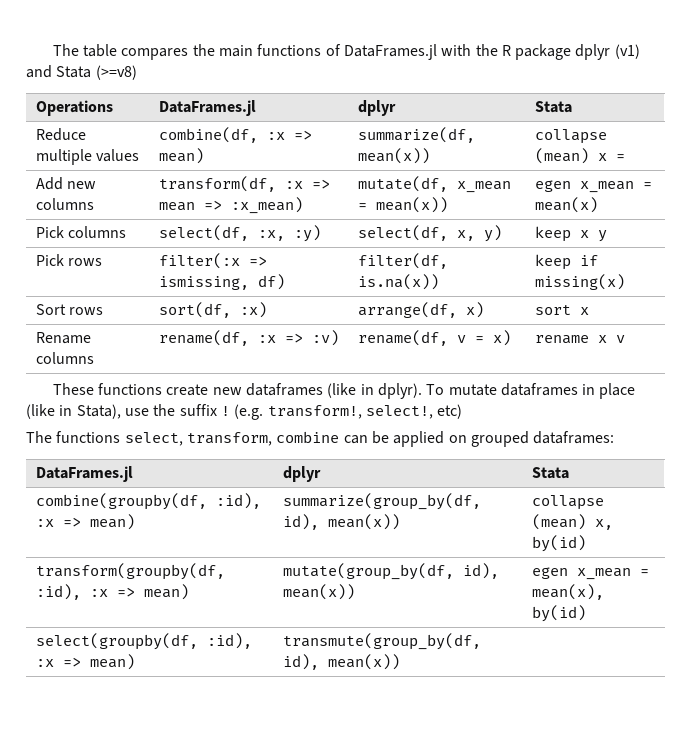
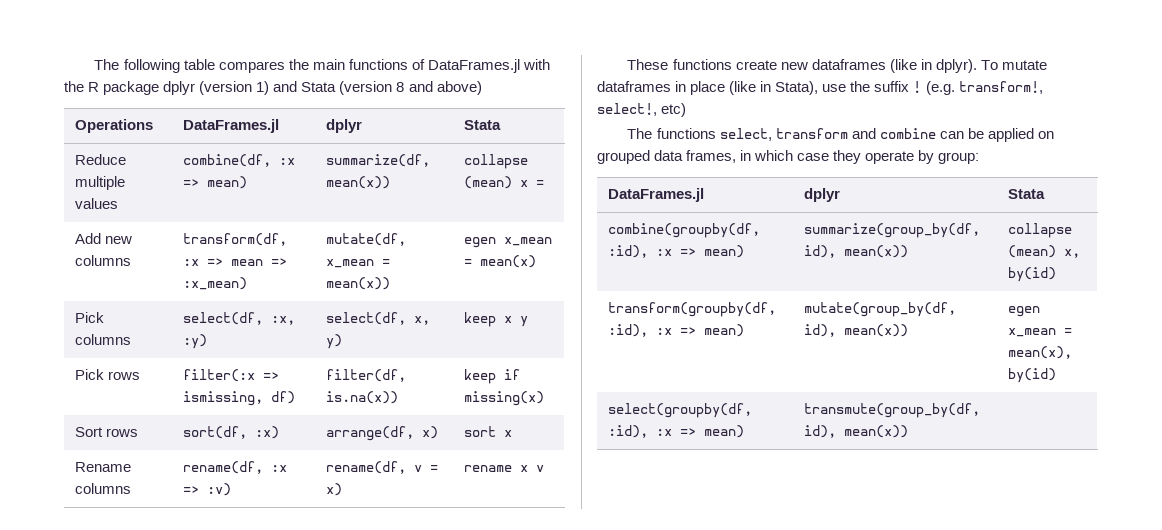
[52,44,79,56] The -> [94,59,180,73] The following
[614,44,640,59] [26,65,137,80] (v1) and Stata (>=v8) -> [199,81,482,95] (version 1) and Stata (version 8 and above)
[186,432,272,446] transform, -> [775,128,876,139] transform and
[533,431,615,444] dataframes: -> [654,150,980,164] data frames, in which case they operate by group:

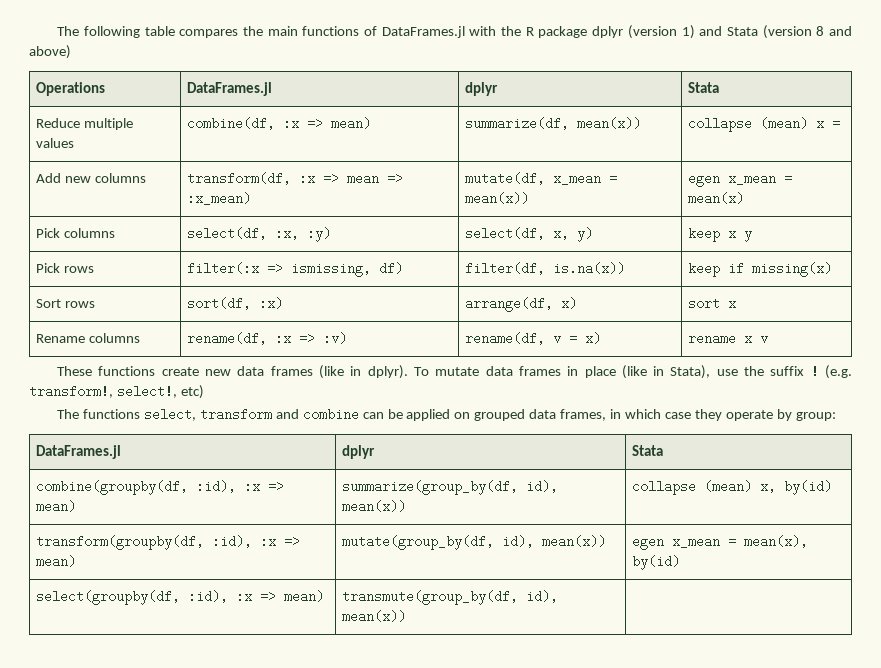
[811,59,886,70] dataframes -> [237,366,313,376] data frames
[597,81,671,92] dataframes -> [485,366,561,376] data frames

